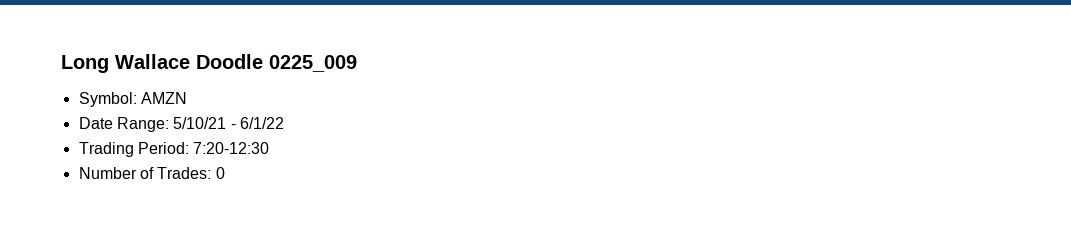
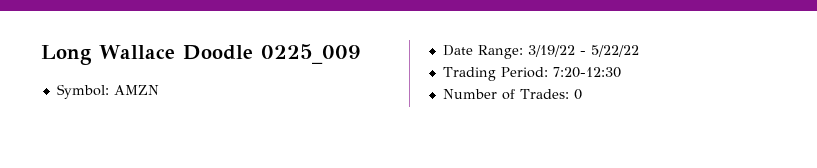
[173,117,284,129] 5/10/21 - 6/1/22 -> [527,45,639,57] 3/19/22 - 5/22/22

